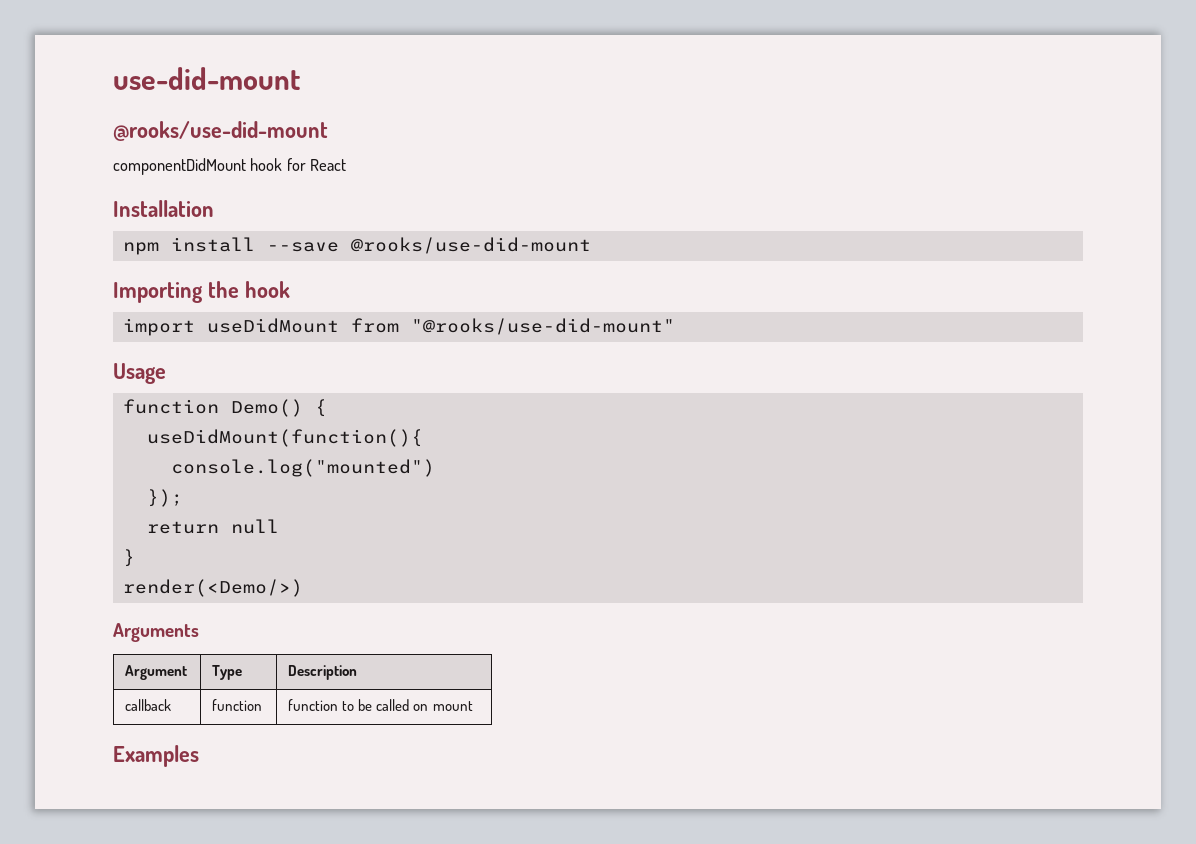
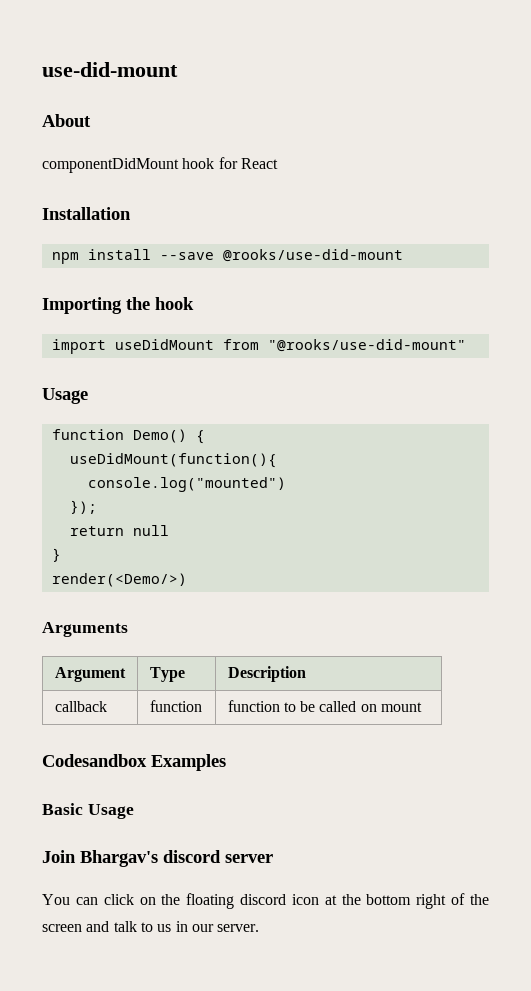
[113,121,328,141] @rooks/use-did-mount -> [42,114,91,127] About
(473, 706) none -> [42,754,147,767] Codesandbox
(199, 756) none -> [42,803,134,819] [42,850,273,867] [42,893,490,909] [42,921,260,932] // Basic Usage // Join Bhargav's discord server // You can click on the floating discord icon at the bottom right of the screen and talk to us in our server.

